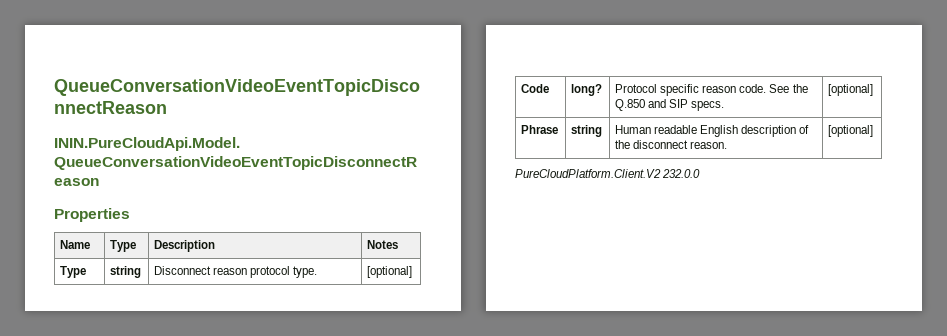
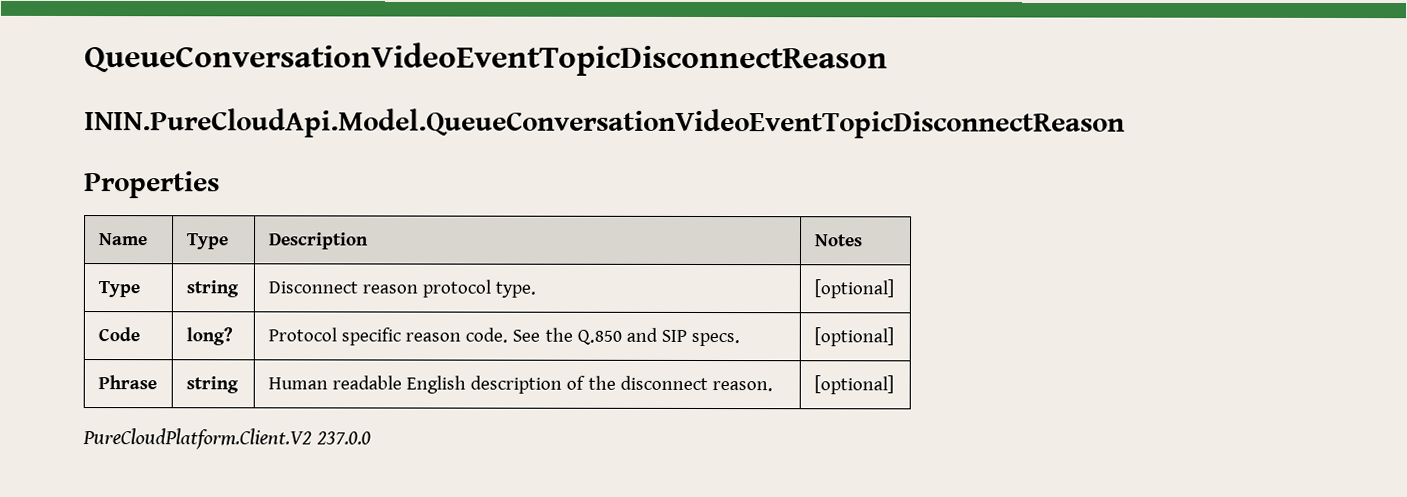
[662,169,701,178] 232.0.0 -> [315,431,371,445] 237.0.0

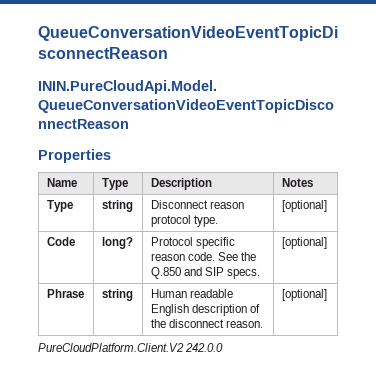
[315,431,371,445] 237.0.0 -> [185,343,224,352] 242.0.0

